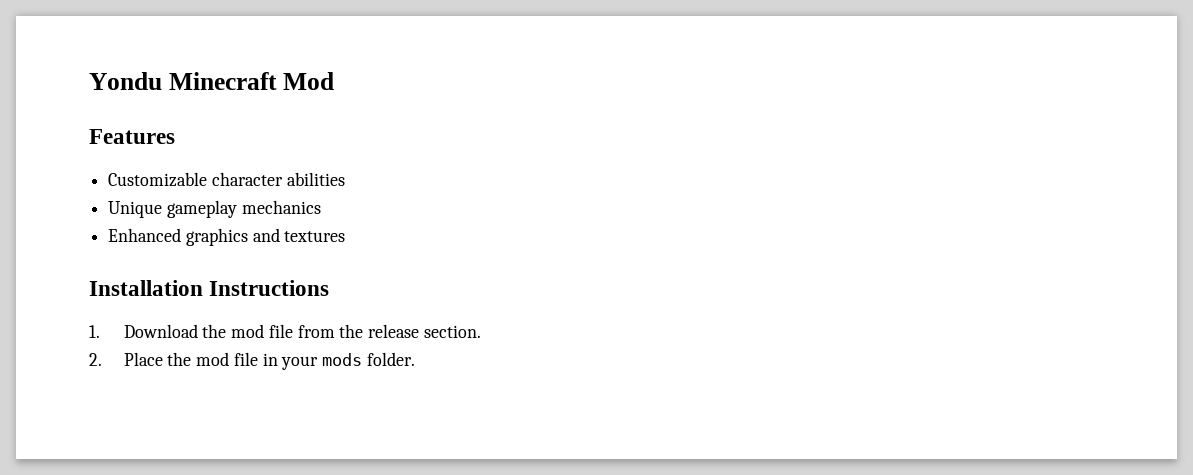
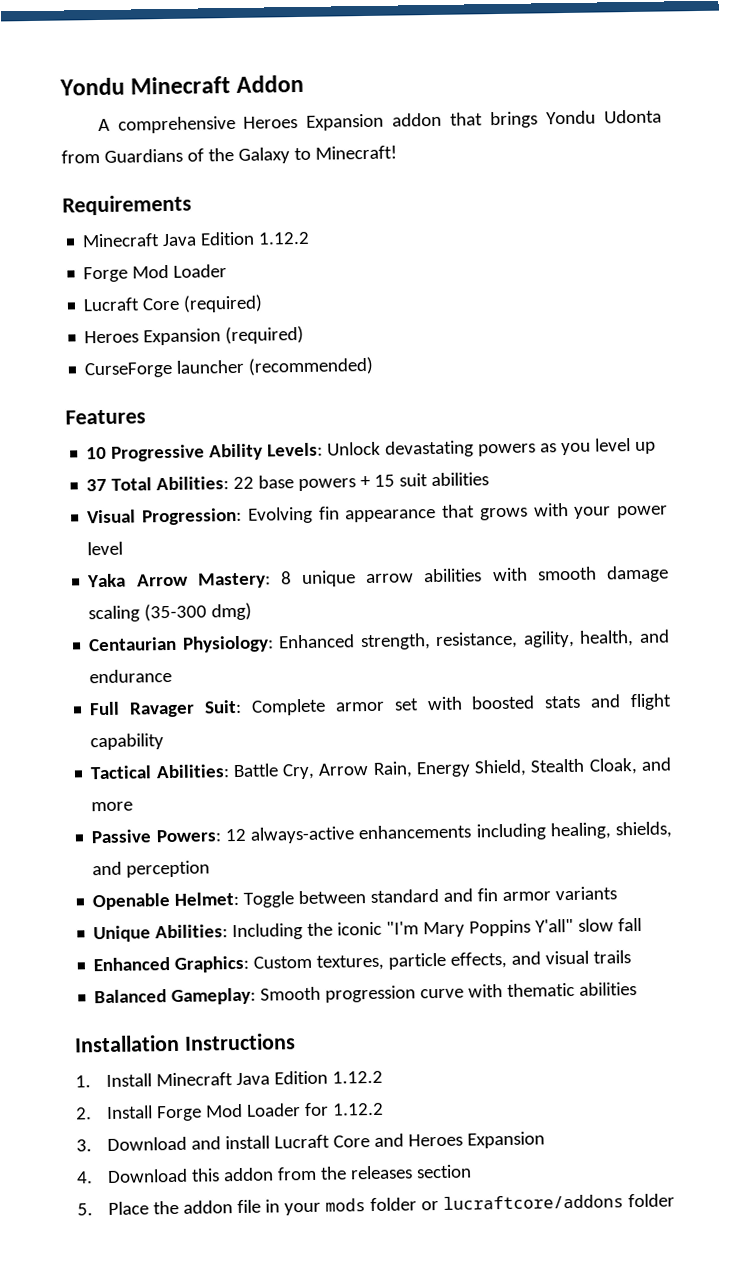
[282,72,334,90] [89,129,175,144] [108,172,345,187] [108,200,321,218] [108,228,346,246] [89,280,330,296] [89,324,481,338] [89,353,102,366] Mod // Features // Customizable character abilities // Unique gameplay mechanics // Enhanced graphics and textures // Installation Instructions // 1. Download the mod file from the release section. // 2. -> [235,74,304,93] [97,109,662,134] [61,145,397,164] [62,194,192,216] [82,231,311,248] [83,264,228,283] [83,294,264,313] [84,325,305,346] [84,356,375,379] [65,409,146,425] [86,438,657,462] [86,472,490,492] [87,502,668,526] [87,541,124,556] [86,565,669,589] [88,602,253,623] [88,629,670,653] [89,668,173,684] [89,693,672,718] [90,733,165,751] [90,757,671,780] [91,801,134,812] [91,821,673,844] [92,860,211,878] [92,886,618,911] [93,917,643,943] [93,950,632,973] [94,982,638,1006] [74,1033,296,1053] [75,1070,383,1088] [75,1102,384,1122] [76,1131,545,1152] [76,1164,472,1184] [77,1203,93,1216] Addon // A comprehensive Heroes Expansion addon that brings Yondu Udonta from Guardians of the Galaxy to Minecraft! // Requirements // Minecraft Java Edition 1.12.2 // Forge Mod Loader // Lucraft Core (required) // Heroes Expansion (required) // CurseForge launcher (recommended) // Features // 10 Progressive Ability Levels: Unlock devastating powers as you level up // 37 Total Abilities: 22 base powers + 15 suit abilities // Visual Progression: Evolving fin appearance that grows with your power level // Yaka Arrow Mastery: 8 unique arrow abilities with smooth damage scaling (35-300 dmg) // Centaurian Physiology: Enhanced strength, resistance, agility, health, and endurance // Full Ravager Suit: Complete armor set with boosted stats and flight capability // Tactical Abilities: Battle Cry, Arrow Rain, Energy Shield, Stealth Cloak, and more // Passive Powers: 12 always-active enhancements including healing, shields, and perception // Openable Helmet: Toggle between standard and fin armor variants // Unique Abilities: Including the iconic "I'm Mary Poppins Y'all" slow fall // Enhanced Graphics: Custom textures, particle effects, and visual trails // Balanced Gameplay: Smooth progression curve with thematic abilities // Installation Instructions // 1. Install Minecraft Java Edition 1.12.2 // 2. Install Forge Mod Loader for 1.12.2 // 3. Download and install Lucraft Core and Heroes Expansion // 4. Download this addon from the releases section // 5.
[196,352,230,366] mod -> [182,1200,233,1214] addon
[366,352,415,366] folder. -> [369,1193,675,1212] folder or lucraftcore/addons folder

